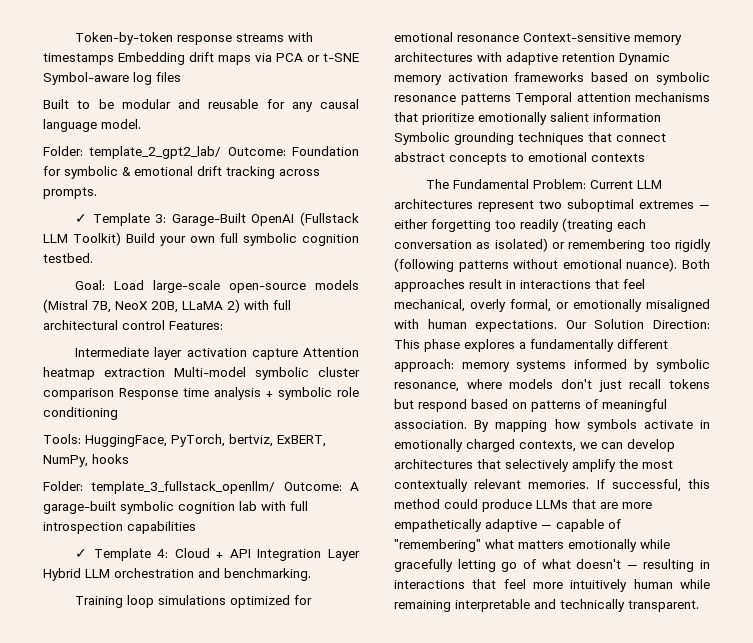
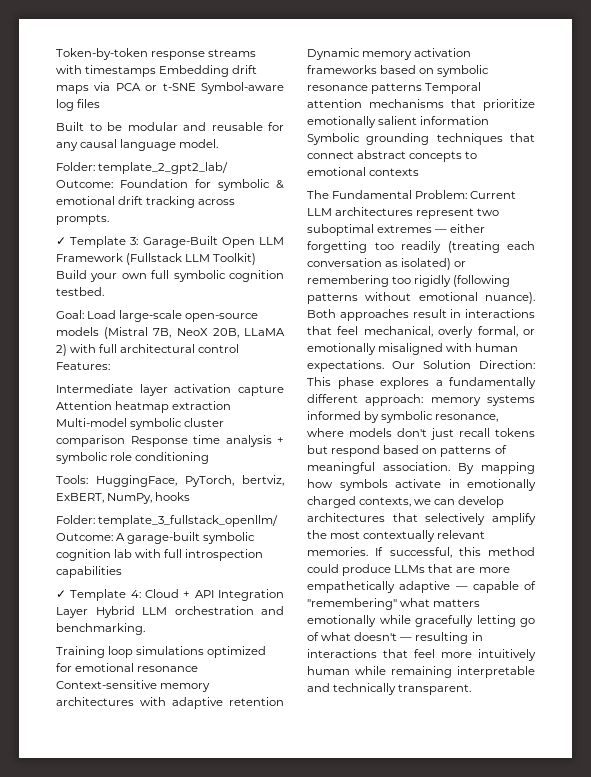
[251,214,295,226] OpenAI -> [221,237,284,248] [56,253,123,262] Open LLM Framework

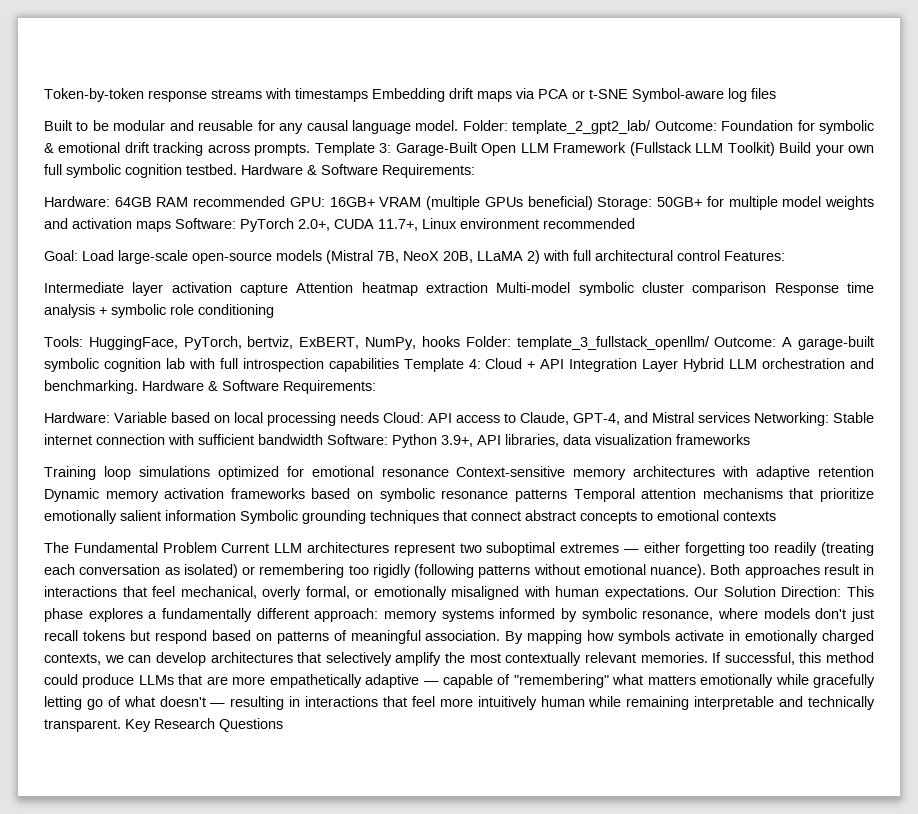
(219, 143) // -> (459, 125) none
[56,237,66,245] // ✓ -> (311, 149) none
(104, 291) none -> [241,164,475,178] [44,196,875,210] [44,218,635,232] Hardware & Software Requirements: // Hardware: 64GB RAM recommended GPU: 16GB+ VRAM (multiple GPUs beneficial) Storage: 50GB+ for multiple model weights and activation maps Software: PyTorch 2.0+, CUDA 11.7+, Linux environment recommended
(191, 496) // -> (460, 341) none
[56,590,66,598] // ✓ -> (399, 365) none
(145, 629) none -> [142,380,376,394] [44,412,874,426] [44,434,750,448] Hardware & Software Requirements: // Hardware: Variable based on local processing needs Cloud: API access to Claude, GPT-4, and Mistral services Networking: Stable internet connection with sufficient bandwidth Software: Python 3.9+, API libraries, data visualization frameworks
[415,190,468,199] Problem: -> [162,542,217,553] Problem
(472, 689) none -> [125,718,283,732] Key Research Questions

